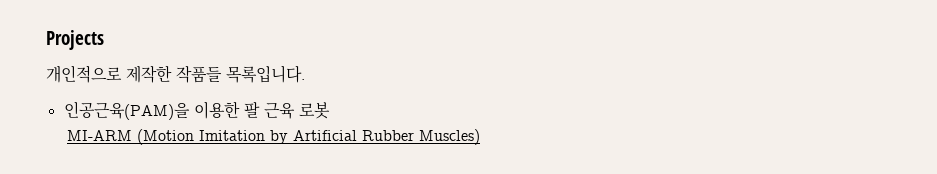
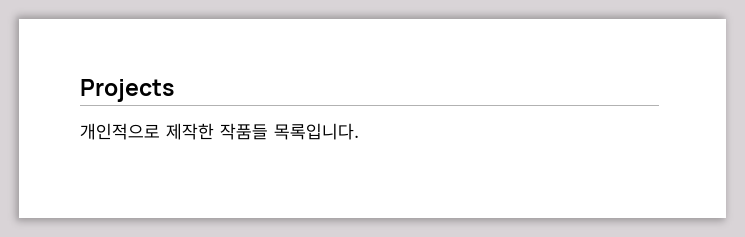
[63,101,330,120] [67,129,481,145] // 인공근육(PAM)을 이용한 팔 근육 로봇 // MI-ARM (Motion Imitation by Artificial Rubber Muscles) -> (359, 131) none

